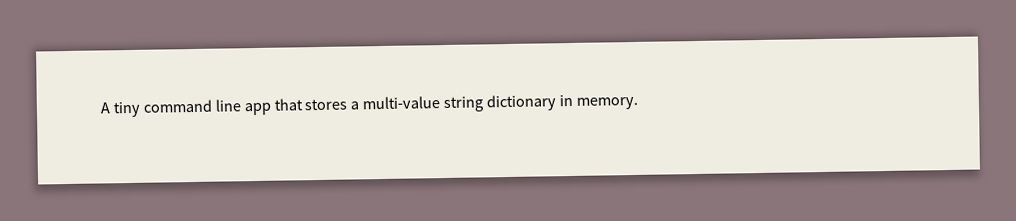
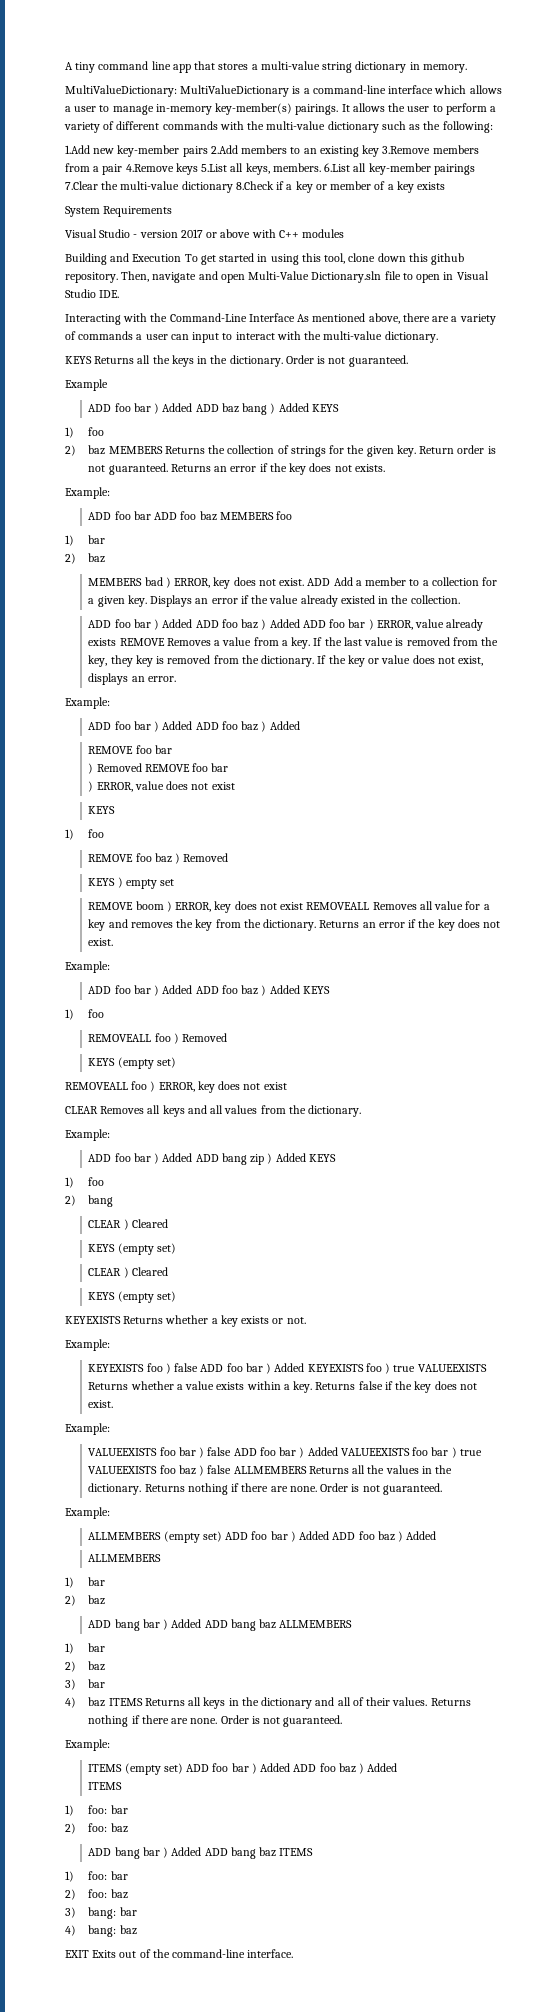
(638, 103) none -> [65,85,502,97] [65,103,497,115] [64,121,493,133] [65,145,479,157] [65,163,475,175] [65,181,446,193] [65,206,173,217] [65,229,345,238] [65,253,465,265] [65,271,489,283] [65,289,120,298] [65,313,496,325] [65,331,438,343] [65,355,408,367] [65,379,108,391] [88,403,339,415] [65,427,105,438] [65,445,496,457] [88,463,385,475] [65,487,110,499] [88,511,293,521] [65,535,106,546] [65,553,106,564] [88,577,497,589] [88,595,460,607] [88,619,484,631] [88,637,498,649] [88,655,483,667] [88,673,176,685] [65,697,110,709] [88,721,300,732] [88,745,172,754] [88,763,229,774] [88,781,235,792] [88,806,116,814] [65,829,105,840] [88,853,229,864] [88,877,175,889] [88,901,490,913] [88,919,500,931] [88,938,114,946] [65,961,110,973] [88,985,330,996] [65,1009,105,1020] [88,1033,228,1044] [88,1057,176,1069] [65,1081,287,1093] [65,1105,362,1117] [65,1129,110,1141] [88,1153,336,1165] [65,1177,105,1188] [65,1195,114,1207] [88,1219,168,1230] [88,1243,176,1255] [88,1267,168,1278] [88,1291,176,1303] [65,1315,306,1327] [65,1339,110,1351] [88,1363,487,1374] [88,1381,477,1393] [88,1400,114,1408] [65,1423,110,1435] [88,1447,482,1458] [88,1465,453,1476] [88,1483,442,1495] [65,1507,110,1519] [88,1531,437,1543] [88,1554,162,1562] [65,1577,106,1588] [65,1595,106,1606] [88,1619,353,1631] [65,1643,106,1654] [65,1661,106,1672] [65,1679,106,1690] [65,1697,471,1709] [88,1715,343,1727] [65,1739,110,1751] [88,1763,398,1775] [88,1782,123,1790] [65,1805,128,1816] [65,1823,128,1834] [88,1847,314,1859] [65,1871,128,1882] [65,1889,128,1900] [65,1907,137,1919] [65,1925,137,1937] [65,1949,294,1958] // MultiValueDictionary: MultiValueDictionary is a command-line interface which allows a user to manage in-memory key-member(s) pairings. It allows the user to perform a variety of different commands with the multi-value dictionary such as the following: // 1.Add new key-member pairs 2.Add members to an existing key 3.Remove members from a pair 4.Remove keys 5.List all keys, members. 6.List all key-member pairings 7.Clear the multi-value dictionary 8.Check if a key or member of a key exists // System Requirements // Visual Studio - version 2017 or above with C++ modules // Building and Execution To get started in using this tool, clone down this github repository. Then, navigate and open Multi-Value Dictionary.sln file to open in Visual Studio IDE. // Interacting with the Command-Line Interface As mentioned above, there are a variety of commands a user can input to interact with the multi-value dictionary. // KEYS Returns all the keys in the dictionary. Order is not guaranteed. // Example // ADD foo bar ) Added ADD baz bang ) Added KEYS // 1) foo // 2) baz MEMBERS Returns the collection of strings for the given key. Return order is not guaranteed. Returns an error if the key does not exists. // Example: // ADD foo bar ADD foo baz MEMBERS foo // 1) bar // 2) baz // MEMBERS bad ) ERROR, key does not exist. ADD Add a member to a collection for a given key. Displays an error if the value already existed in the collection. // ADD foo bar ) Added ADD foo baz ) Added ADD foo bar ) ERROR, value already exists REMOVE Removes a value from a key. If the last value is removed from the key, they key is removed from the dictionary. If the key or value does not exist, displays an error. // Example: // ADD foo bar ) Added ADD foo baz ) Added // REMOVE foo bar // ) Removed REMOVE foo bar // ) ERROR, value does not exist // KEYS // 1) foo // REMOVE foo baz ) Removed // KEYS ) empty set // REMOVE boom ) ERROR, key does not exist REMOVEALL Removes all value for a key and removes the key from the dictionary. Returns an error if the key does not exist. // Example: // ADD foo bar ) Added ADD foo baz ) Added KEYS // 1) foo // REMOVEALL foo ) Removed // KEYS (empty set) // REMOVEALL foo ) ERROR, key does not exist // CLEAR Removes all keys and all values from the dictionary. // Example: // ADD foo bar ) Added ADD bang zip ) Added KEYS // 1) foo // 2) bang // CLEAR ) Cleared // KEYS (empty set) // CLEAR ) Cleared // KEYS (empty set) // KEYEXISTS Returns whether a key exists or not. // Example: // KEYEXISTS foo ) false ADD foo bar ) Added KEYEXISTS foo ) true VALUEEXISTS Returns whether a value exists within a key. Returns false if the key does not exist. // Example: // VALUEEXISTS foo bar ) false ADD foo bar ) Added VALUEEXISTS foo bar ) true VALUEEXISTS foo baz ) false ALLMEMBERS Returns all the values in the dictionary. Returns nothing if there are none. Order is not guaranteed. // Example: // ALLMEMBERS (empty set) ADD foo bar ) Added ADD foo baz ) Added // ALLMEMBERS // 1) bar // 2) baz // ADD bang bar ) Added ADD bang baz ALLMEMBERS // 1) bar // 2) baz // 3) bar // 4) baz ITEMS Returns all keys in the dictionary and all of their values. Returns nothing if there are none. Order is not guaranteed. // Example: // ITEMS (empty set) ADD foo bar ) Added ADD foo baz ) Added // ITEMS // 1) foo: bar // 2) foo: baz // ADD bang bar ) Added ADD bang baz ITEMS // 1) foo: bar // 2) foo: baz // 3) bang: bar // 4) bang: baz // EXIT Exits out of the command-line interface.

